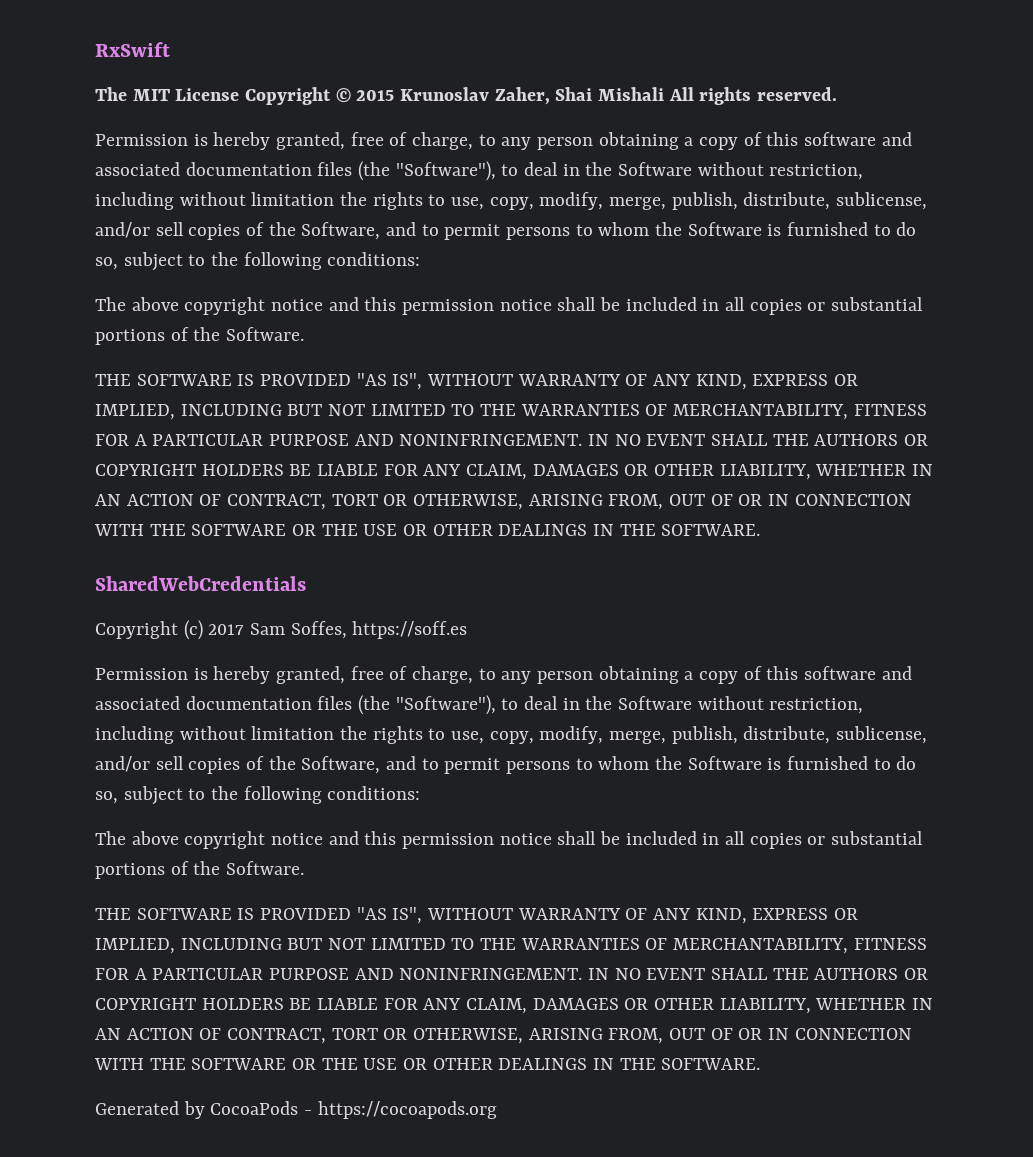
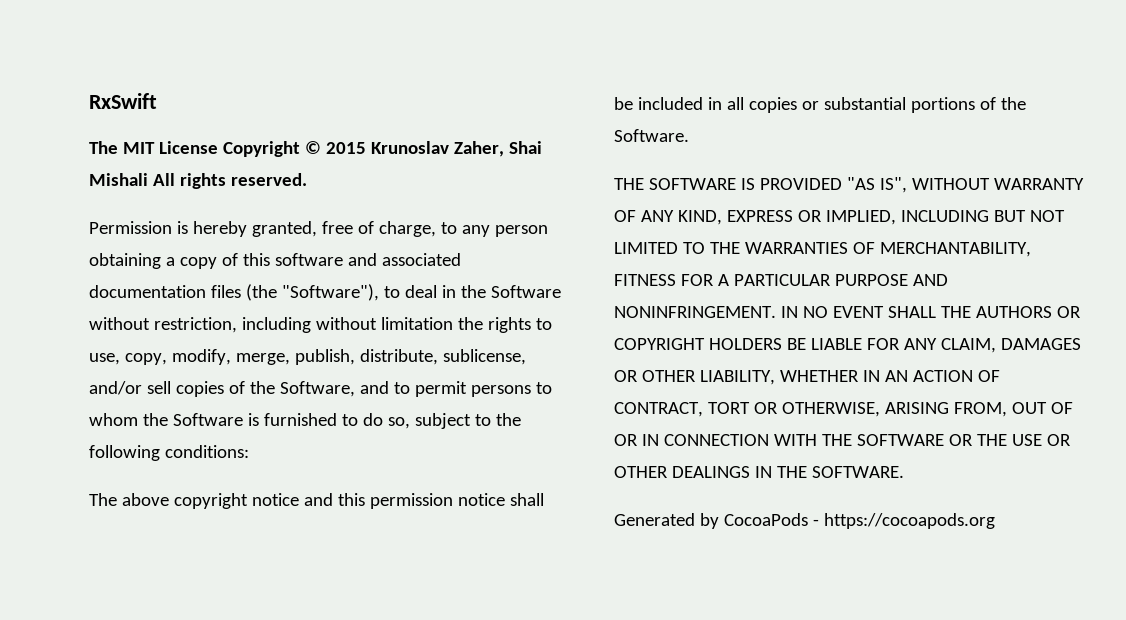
[95,576,306,591] [95,620,468,640] [95,666,912,684] [95,695,864,715] [95,726,928,744] [95,756,917,774] [95,786,421,805] [95,831,924,849] [95,861,305,879] [95,907,859,924] [95,938,927,954] [95,968,929,980] [95,998,934,1014] [95,1028,912,1044] [94,1058,761,1070] // SharedWebCredentials // Copyright (c) 2017 Sam Soffes, https://soff.es // Permission is hereby granted, free of charge, to any person obtaining a copy of this software and associated documentation files (the "Software"), to deal in the Software without restriction, including without limitation the rights to use, copy, modify, merge, publish, distribute, sublicense, and/or sell copies of the Software, and to permit persons to whom the Software is furnished to do so, subject to the following conditions: // The above copyright notice and this permission notice shall be included in all copies or substantial portions of the Software. // THE SOFTWARE IS PROVIDED "AS IS", WITHOUT WARRANTY OF ANY KIND, EXPRESS OR IMPLIED, INCLUDING BUT NOT LIMITED TO THE WARRANTIES OF MERCHANTABILITY, FITNESS FOR A PARTICULAR PURPOSE AND NONINFRINGEMENT. IN NO EVENT SHALL THE AUTHORS OR COPYRIGHT HOLDERS BE LIABLE FOR ANY CLAIM, DAMAGES OR OTHER LIABILITY, WHETHER IN AN ACTION OF CONTRACT, TORT OR OTHERWISE, ARISING FROM, OUT OF OR IN CONNECTION WITH THE SOFTWARE OR THE USE OR OTHER DEALINGS IN THE SOFTWARE. -> (904, 472) none

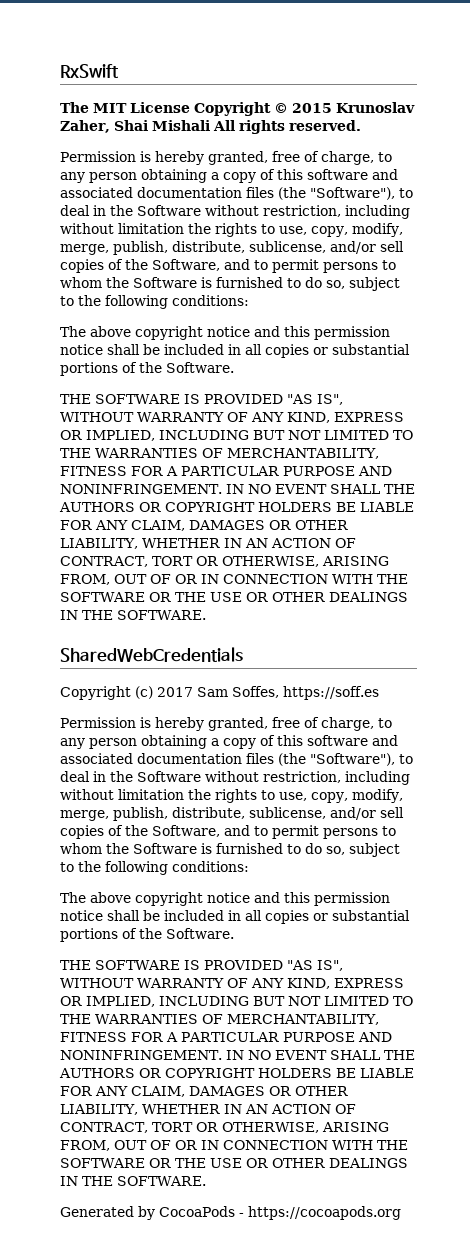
(904, 472) none -> [60,647,243,662] [60,686,379,700] [60,717,392,731] [60,735,398,749] [60,753,413,766] [60,771,410,785] [60,789,403,803] [60,807,404,821] [60,825,396,839] [60,843,400,857] [60,861,249,875] [60,892,390,906] [60,910,410,924] [60,928,234,942] [60,960,343,971] [60,978,404,989] [60,996,413,1007] [60,1014,379,1025] [60,1032,392,1042] [60,1050,415,1060] [59,1068,414,1078] [60,1086,348,1097] [60,1104,356,1115] [60,1122,389,1133] [60,1140,408,1151] [60,1158,408,1168] [60,1176,206,1186] // SharedWebCredentials // Copyright (c) 2017 Sam Soffes, https://soff.es // Permission is hereby granted, free of charge, to any person obtaining a copy of this software and associated documentation files (the "Software"), to deal in the Software without restriction, including without limitation the rights to use, copy, modify, merge, publish, distribute, sublicense, and/or sell copies of the Software, and to permit persons to whom the Software is furnished to do so, subject to the following conditions: // The above copyright notice and this permission notice shall be included in all copies or substantial portions of the Software. // THE SOFTWARE IS PROVIDED "AS IS", WITHOUT WARRANTY OF ANY KIND, EXPRESS OR IMPLIED, INCLUDING BUT NOT LIMITED TO THE WARRANTIES OF MERCHANTABILITY, FITNESS FOR A PARTICULAR PURPOSE AND NONINFRINGEMENT. IN NO EVENT SHALL THE AUTHORS OR COPYRIGHT HOLDERS BE LIABLE FOR ANY CLAIM, DAMAGES OR OTHER LIABILITY, WHETHER IN AN ACTION OF CONTRACT, TORT OR OTHERWISE, ARISING FROM, OUT OF OR IN CONNECTION WITH THE SOFTWARE OR THE USE OR OTHER DEALINGS IN THE SOFTWARE.

